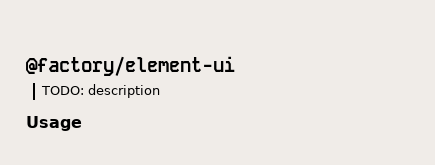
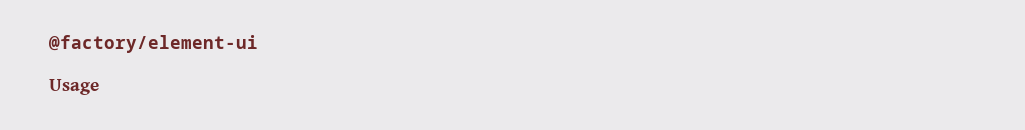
[40,84,160,98] // TODO: description -> (258, 44) none

